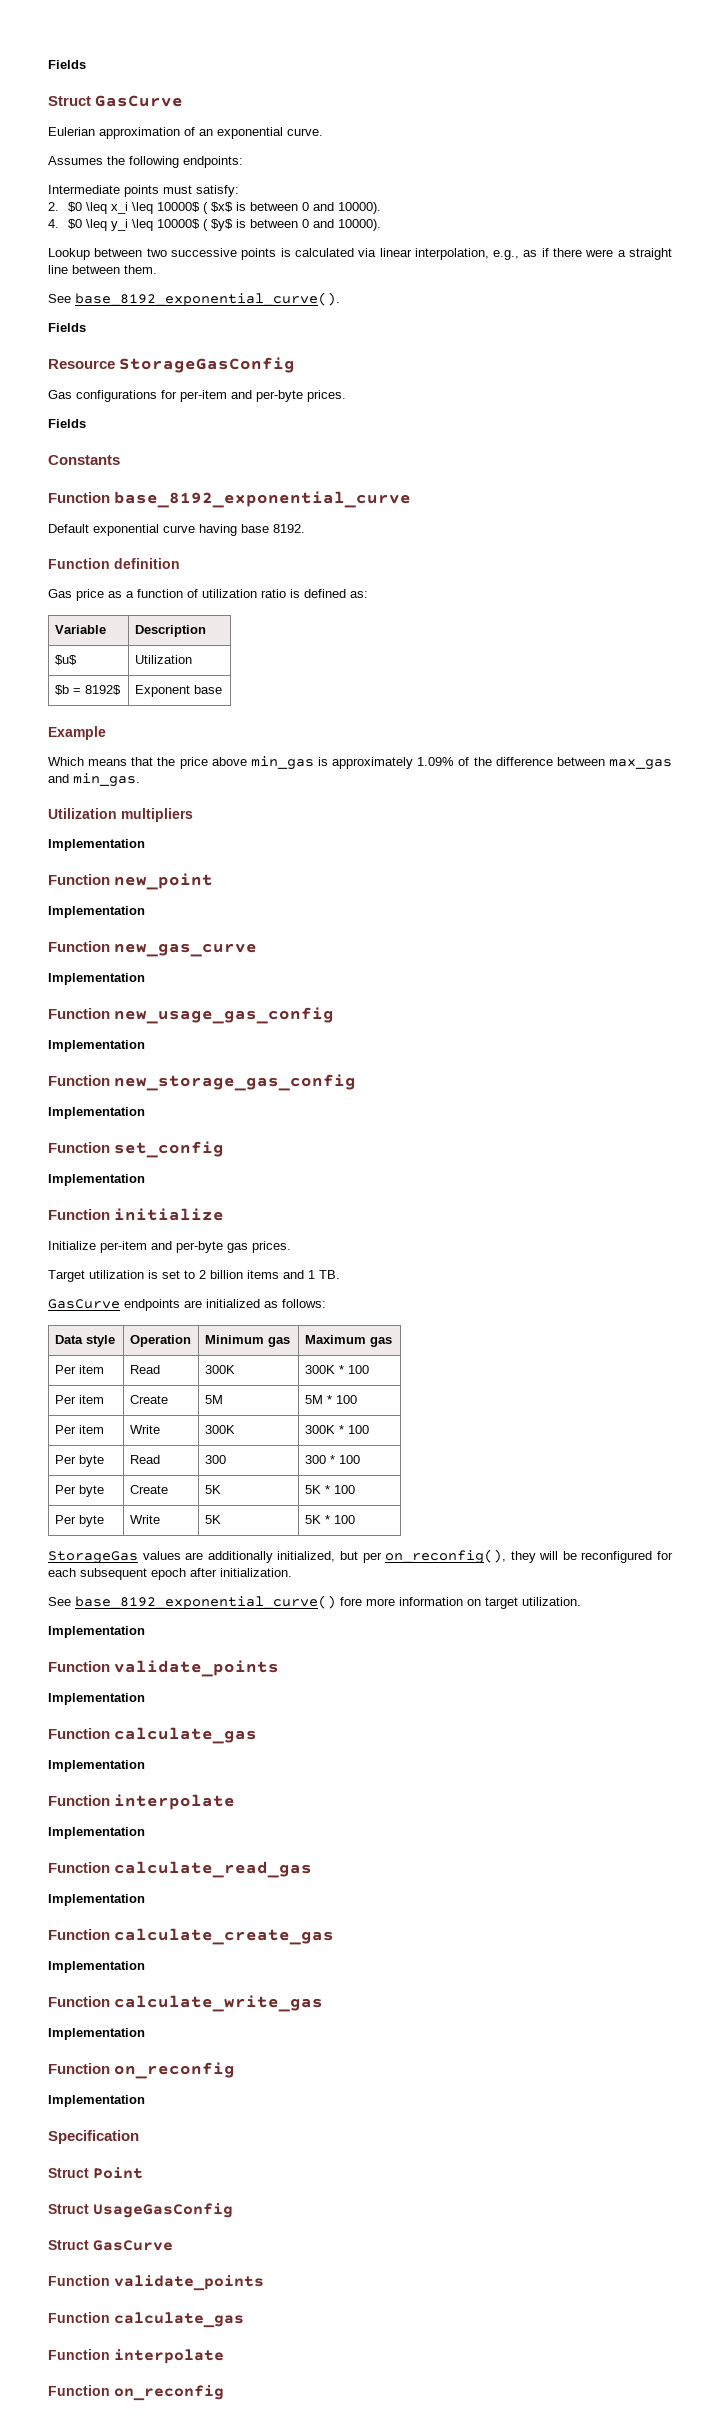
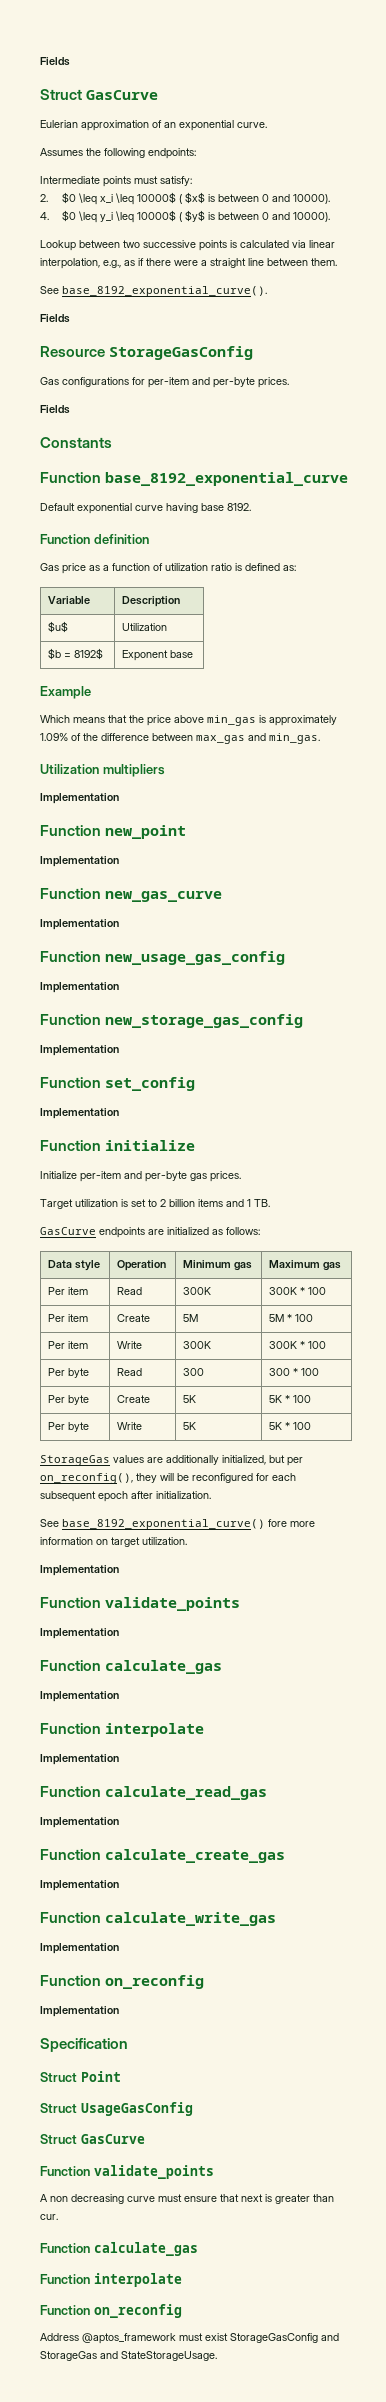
(264, 2283) none -> [40,2194,334,2204] [40,2214,58,2220] // A non decreasing curve must ensure that next is greater than cur.
(224, 2393) none -> [40,2333,339,2344] [40,2351,217,2361] // Address @aptos_framework must exist StorageGasConfig and StorageGas and StateStorageUsage.

